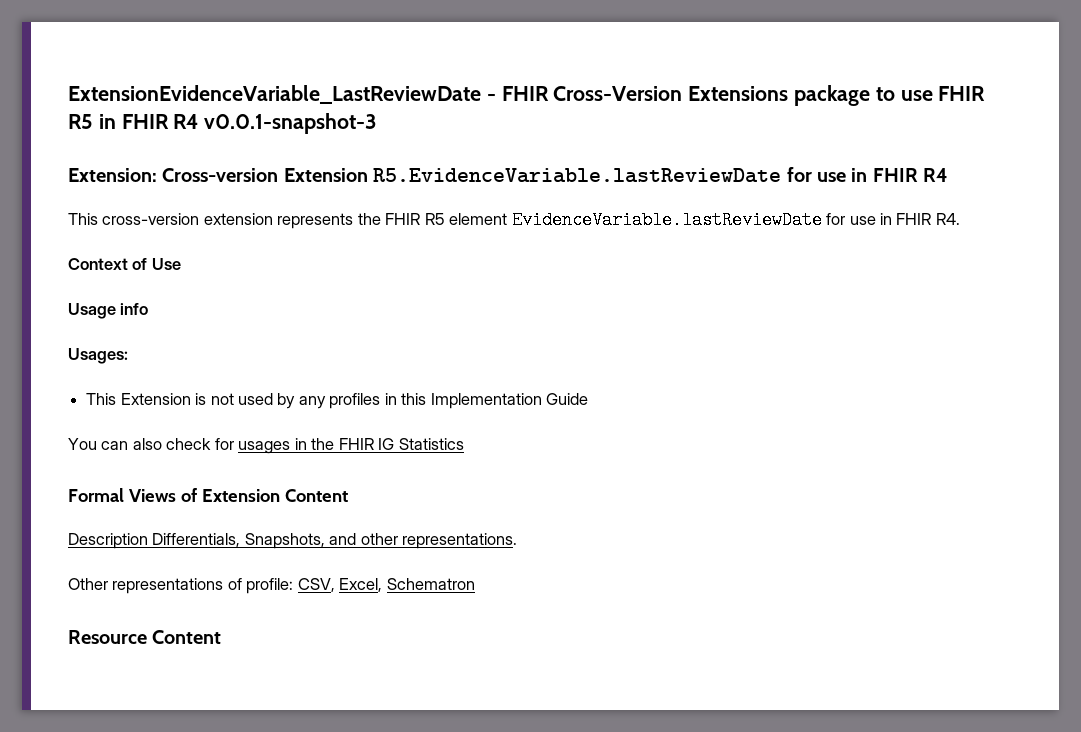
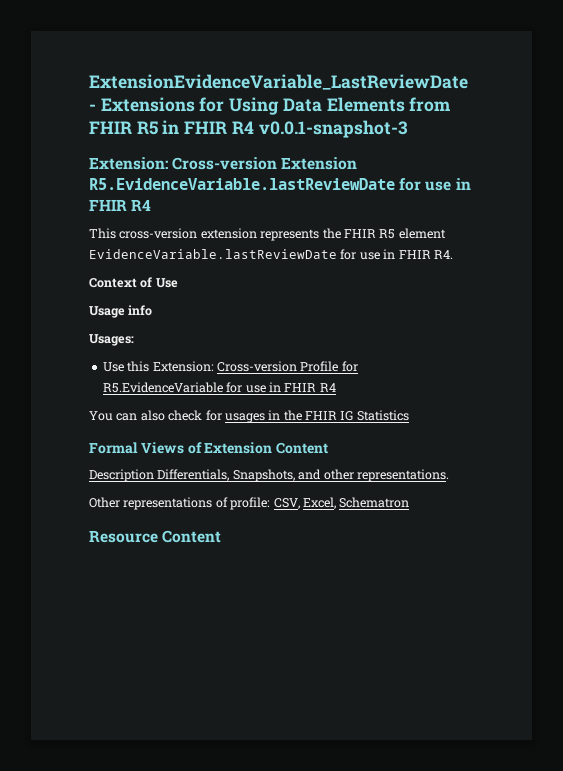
[501,85,933,106] FHIR Cross-Version Extensions package to use -> [100,97,451,115] Extensions for Using Data Elements from
[86,393,589,409] This Extension is not used by any profiles in this Implementation Guide -> [102,361,358,372] [102,382,336,393] Use this Extension: Cross-version Profile for R5.EvidenceVariable for use in FHIR R4

